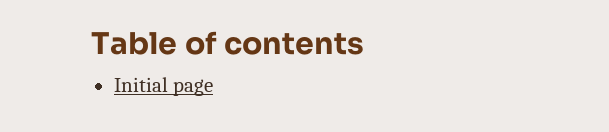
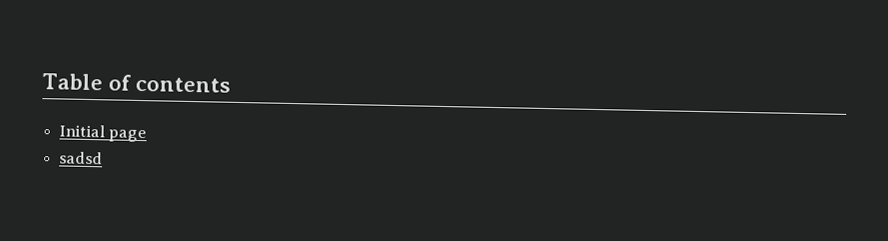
(214, 87) none -> [58,151,103,165] // sadsd

